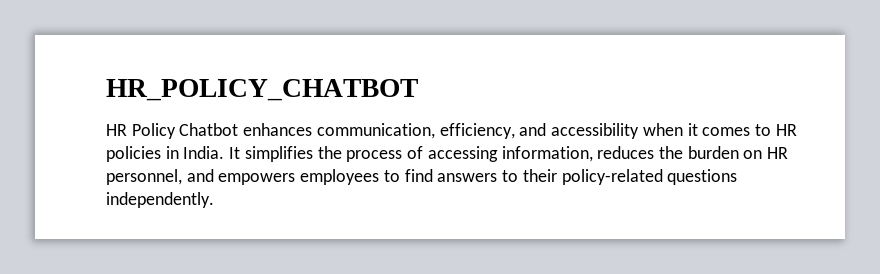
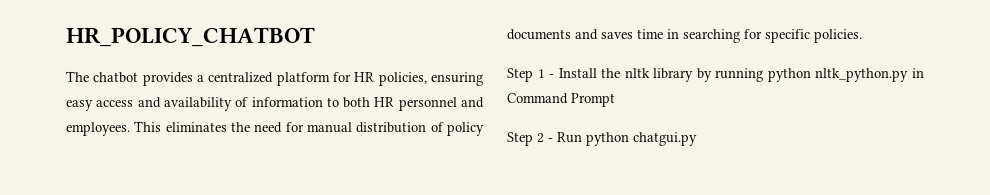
[106,123,797,139] [106,146,789,162] [106,169,738,185] [106,192,214,208] HR Policy Chatbot enhances communication, efficiency, and accessibility when it comes to HR policies in India. It simplifies the process of accessing information, reduces the burden on HR personnel, and empowers employees to find answers to their policy-related questions independently. -> [66,71,483,86] [66,97,485,111] [66,121,484,136] [507,29,862,43] [507,68,924,82] [507,93,615,107] [507,132,697,146] The chatbot provides a centralized platform for HR policies, ensuring easy access and availability of information to both HR personnel and employees. This eliminates the need for manual distribution of policy documents and saves time in searching for specific policies. // Step 1 - Install the nltk library by running python nltk_python.py in Command Prompt // Step 2 - Run python chatgui.py

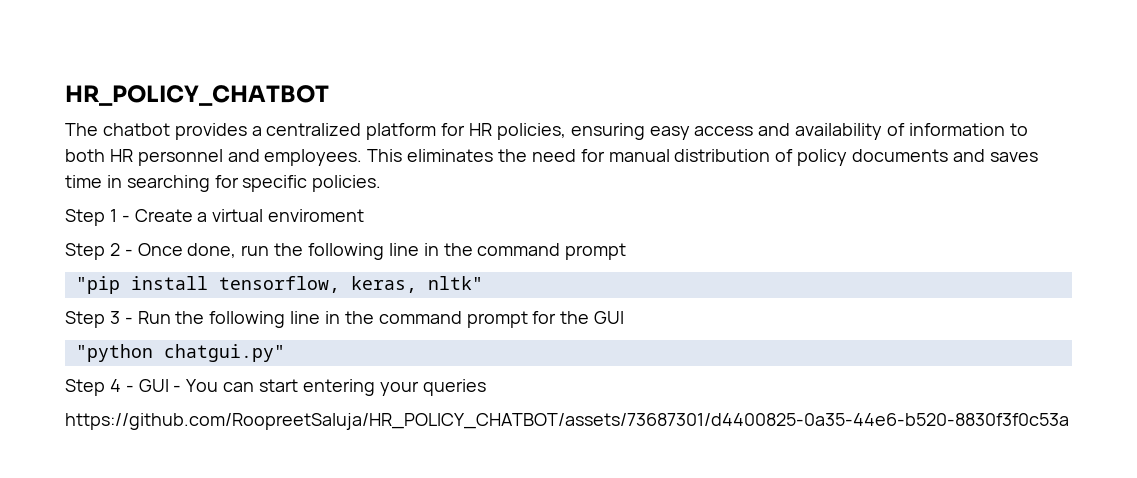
[558,68,924,82] [507,93,615,107] [507,132,697,146] Install the nltk library by running python nltk_python.py in Command Prompt // Step 2 - Run python chatgui.py -> [134,209,365,222] [65,243,627,260] [75,276,483,294] [65,311,625,328] [75,344,285,362] [65,379,486,396] [65,413,1069,430] Create a virtual enviroment // Step 2 - Once done, run the following line in the command prompt // "pip install tensorflow, keras, nltk" // Step 3 - Run the following line in the command prompt for the GUI // "python chatgui.py" // Step 4 - GUI - You can start entering your queries // https://github.com/RoopreetSaluja/HR_POLICY_CHATBOT/assets/73687301/d4400825-0a35-44e6-b520-8830f3f0c53a

